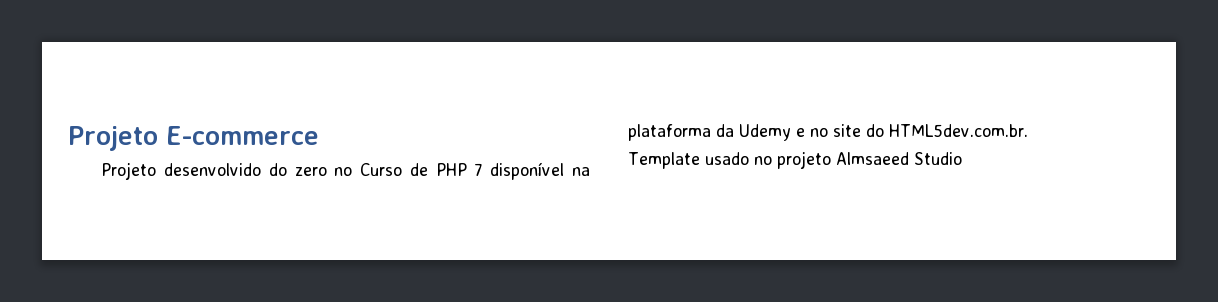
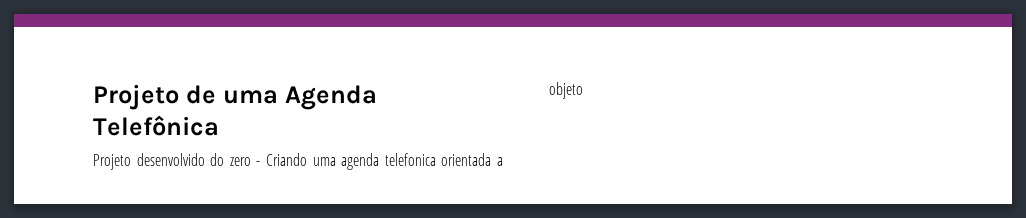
[68,126,319,151] Projeto E-commerce -> [93,84,377,110] [93,115,219,136] Projeto de uma Agenda Telefônica
[334,162,590,180] [628,124,1028,141] [628,151,962,169] no Curso de PHP 7 disponível na plataforma da Udemy e no site do HTML5dev.com.br. // Template usado no projeto Almsaeed Studio -> [256,153,503,170] [549,82,583,99] - Criando uma agenda telefonica orientada a objeto

